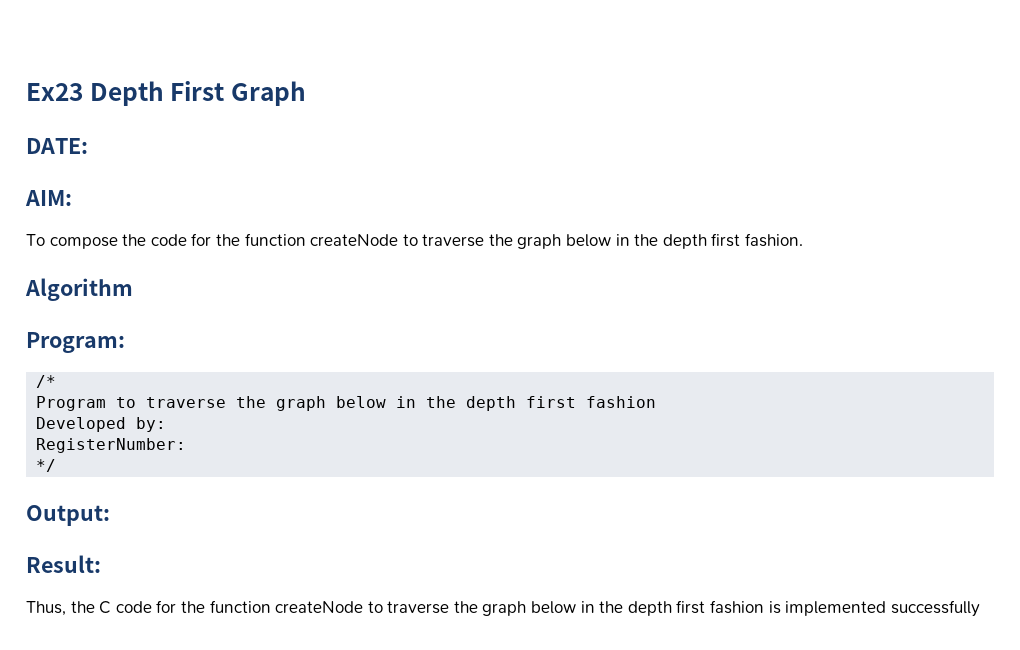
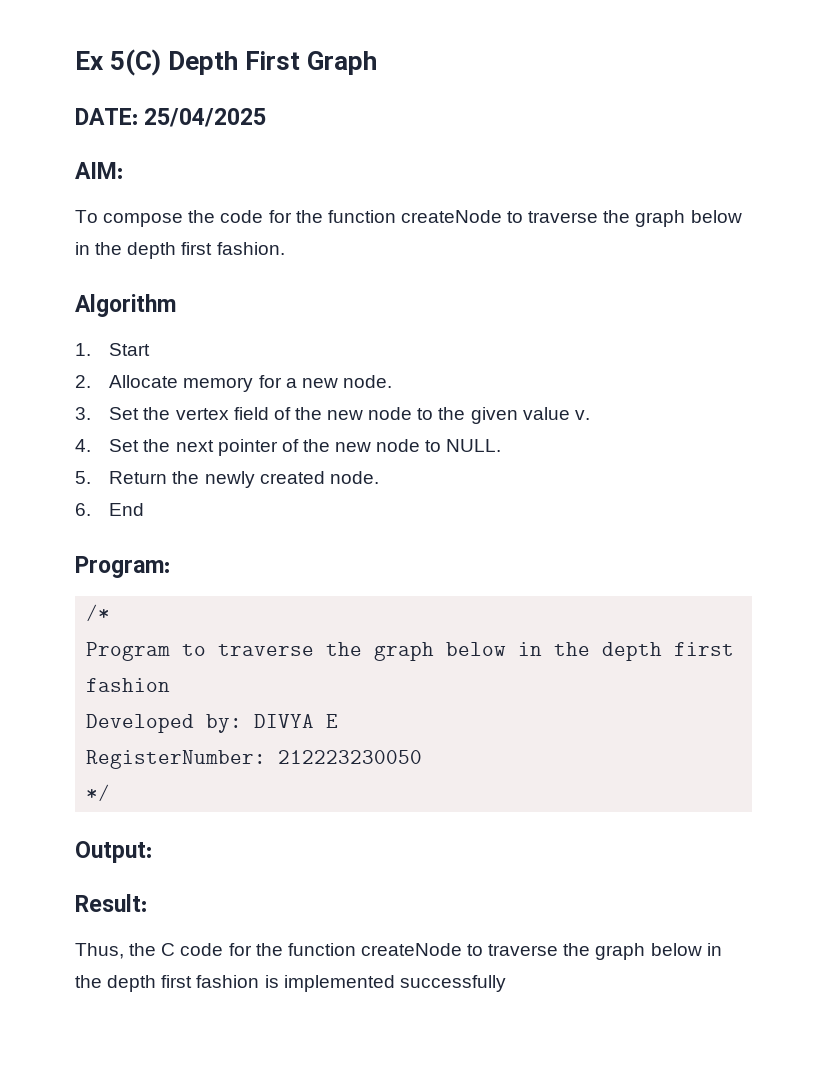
[26,83,83,101] Ex23 -> [75,49,162,76] Ex 5(C)
(88, 146) none -> [144,108,267,127] 25/04/2025
(133, 289) none -> [75,343,151,356] [75,375,392,392] [75,407,590,424] [75,439,502,456] [75,471,379,488] [75,503,145,516] // 1. Start // 2. Allocate memory for a new node. // 3. Set the vertex field of the new node to the given value v. // 4. Set the next pointer of the new node to NULL. // 5. Return the newly created node. // 6. End
(167, 424) none -> [254,714,339,728] DIVYA E
(187, 445) none -> [278,750,423,764] 212223230050

